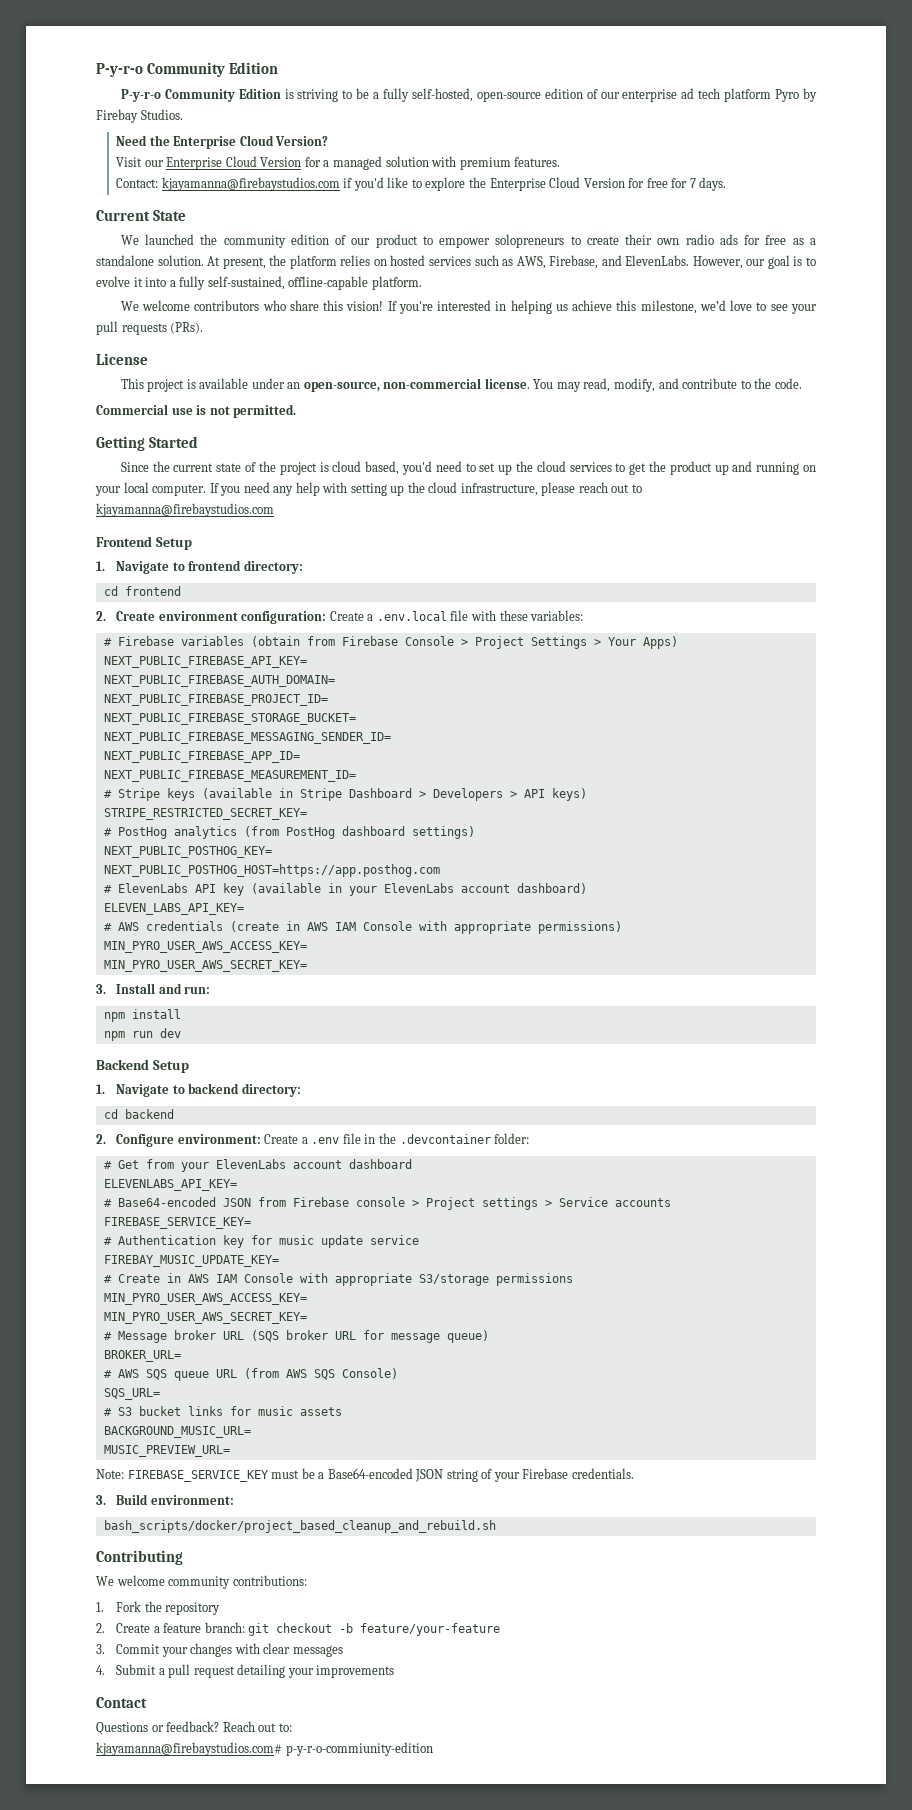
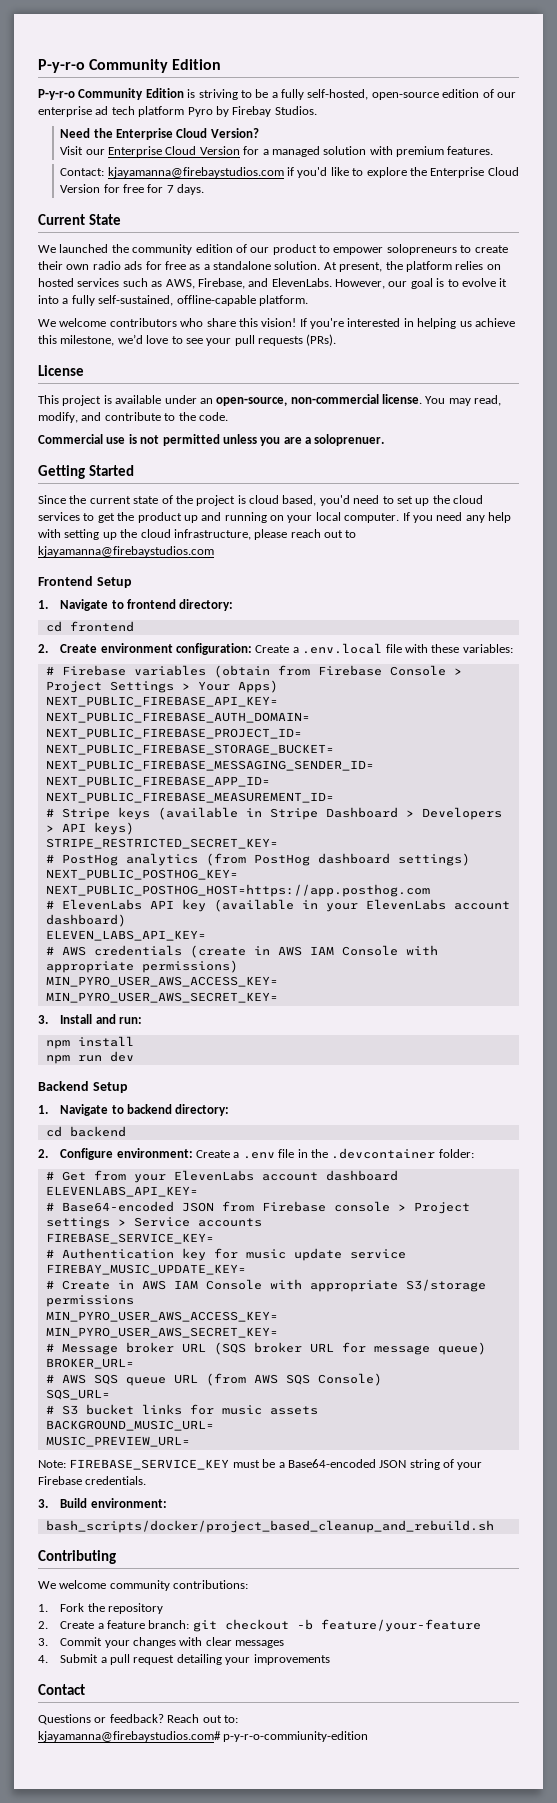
[233,404,297,418] permitted. -> [162,434,385,446] permitted unless you are a soloprenuer.

